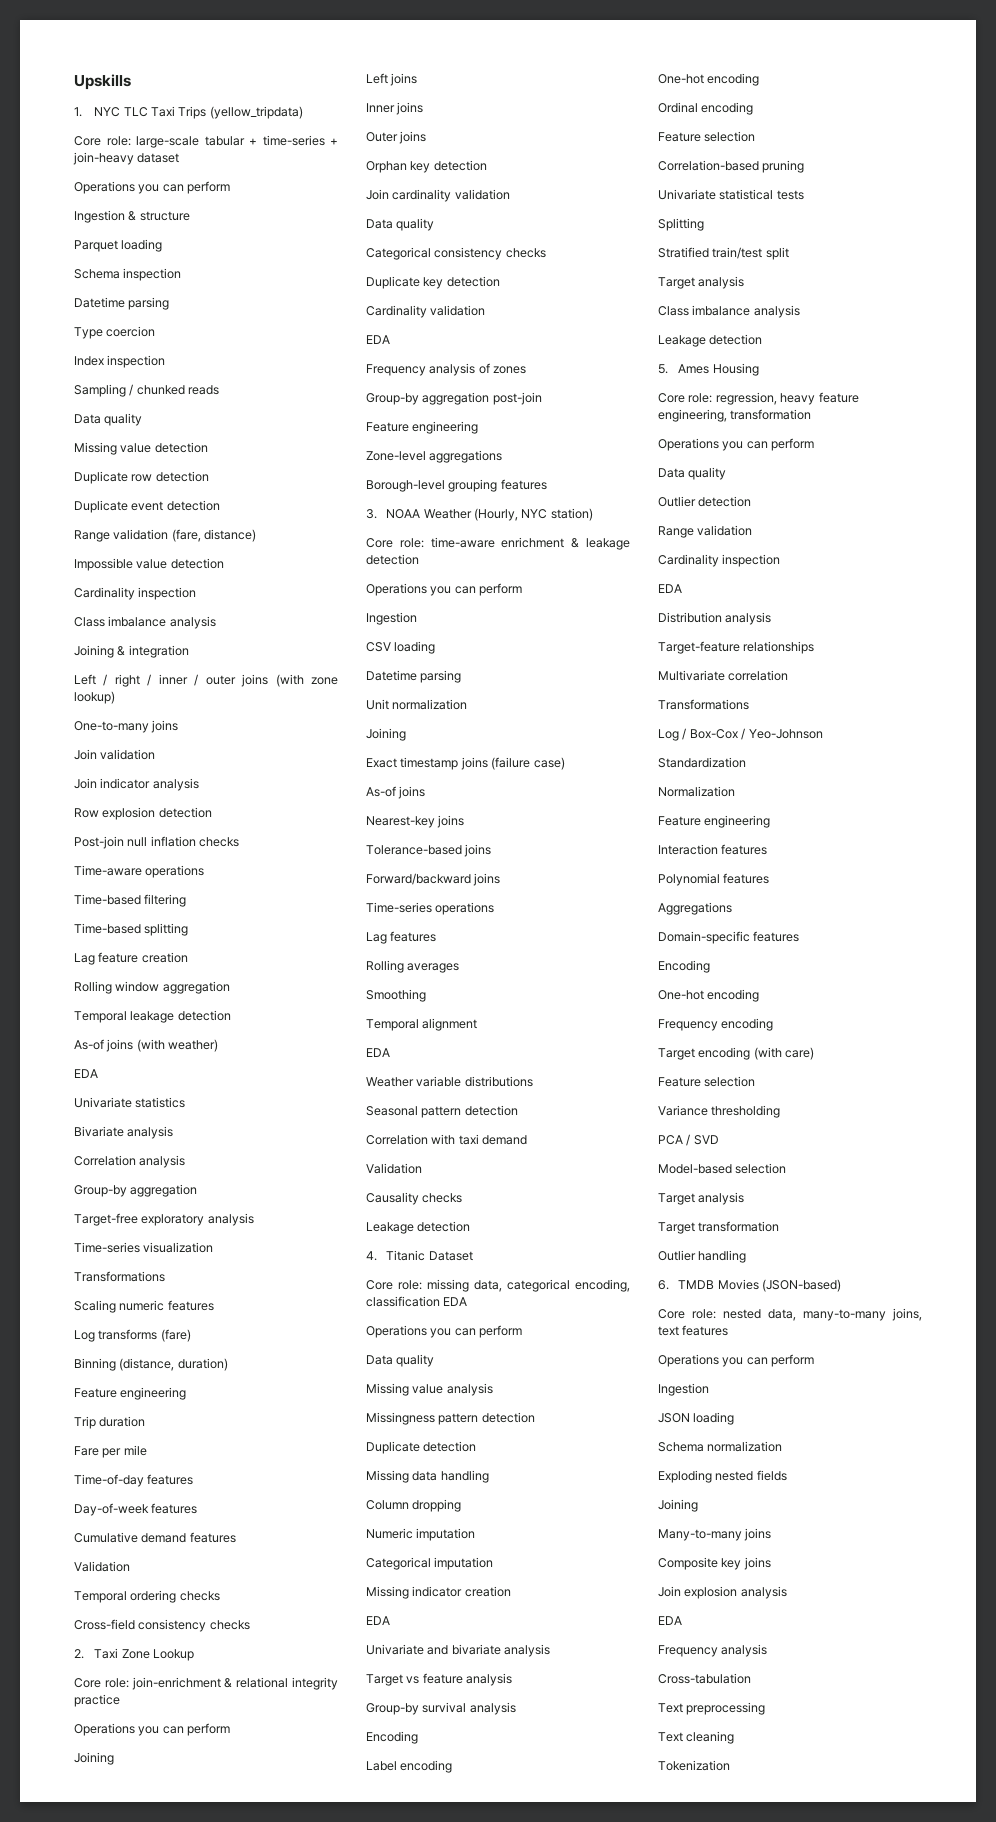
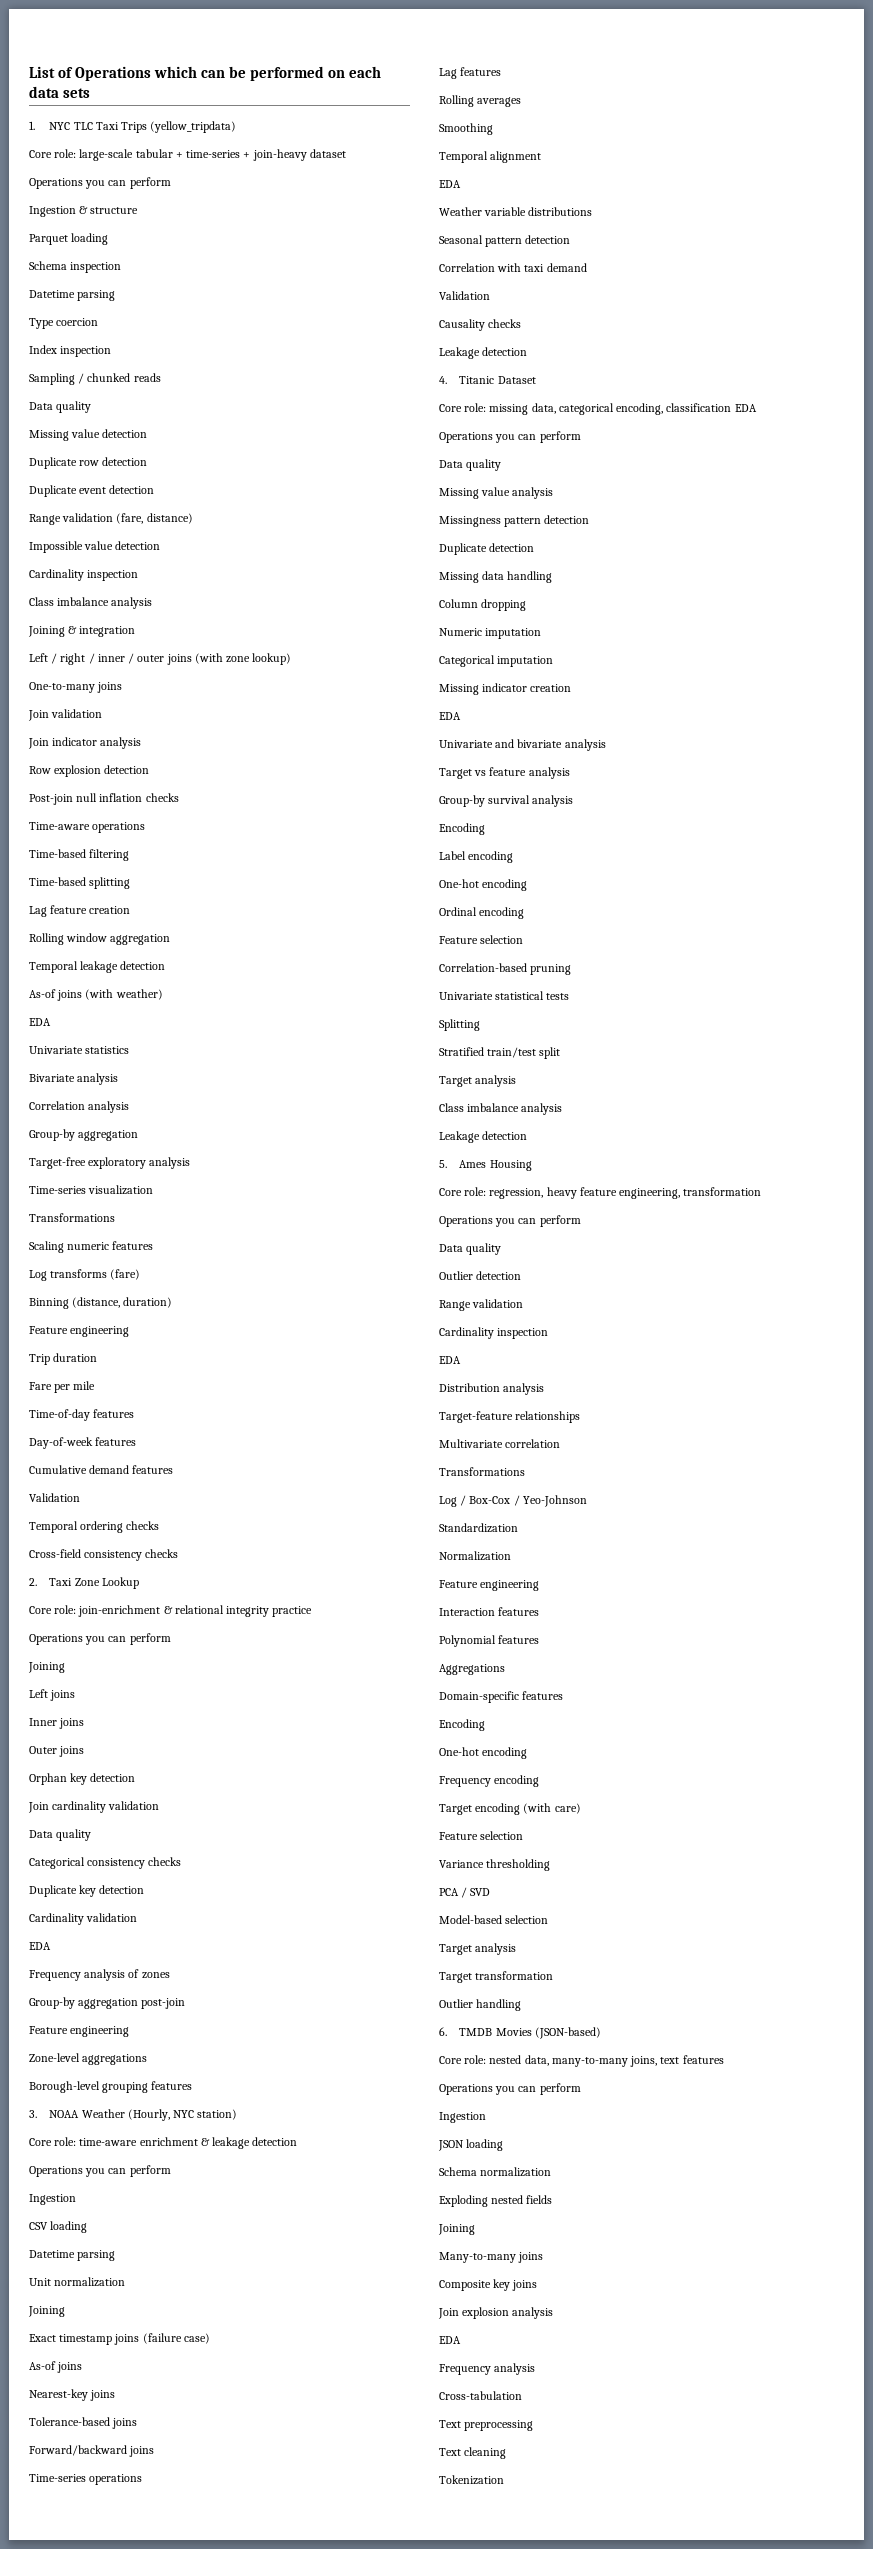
[74,74,131,90] Upskills -> [29,66,382,81] [29,86,91,98] List of Operations which can be performed on each data sets

